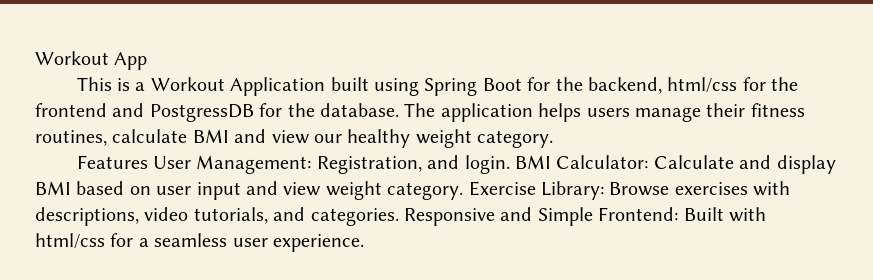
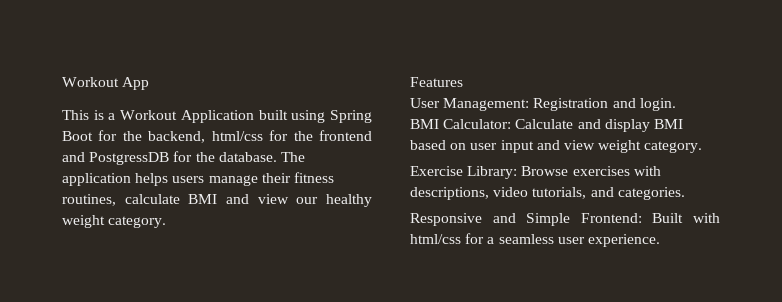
(148, 162) none -> (463, 82) //
[316,156,422,174] Registration, -> [533,98,609,111] Registration
(510, 164) none -> (676, 104) //
(464, 191) none -> (703, 147) //
(399, 217) none -> (685, 193) //

